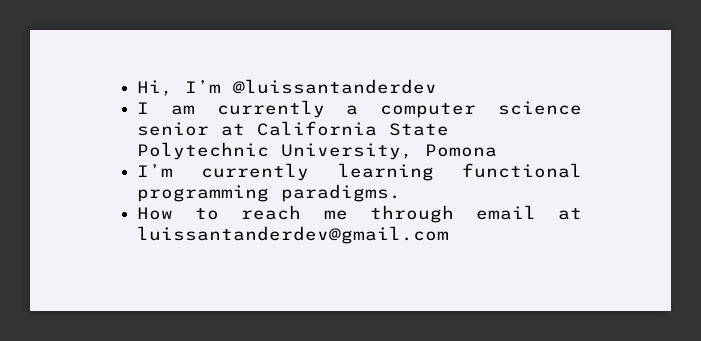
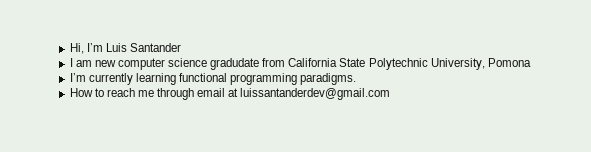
[233,79,438,94] @luissantanderdev -> [105,43,181,52] Luis Santander
[216,100,582,118] [137,122,246,136] currently a computer science senior at -> [94,58,286,70] new computer science gradudate from

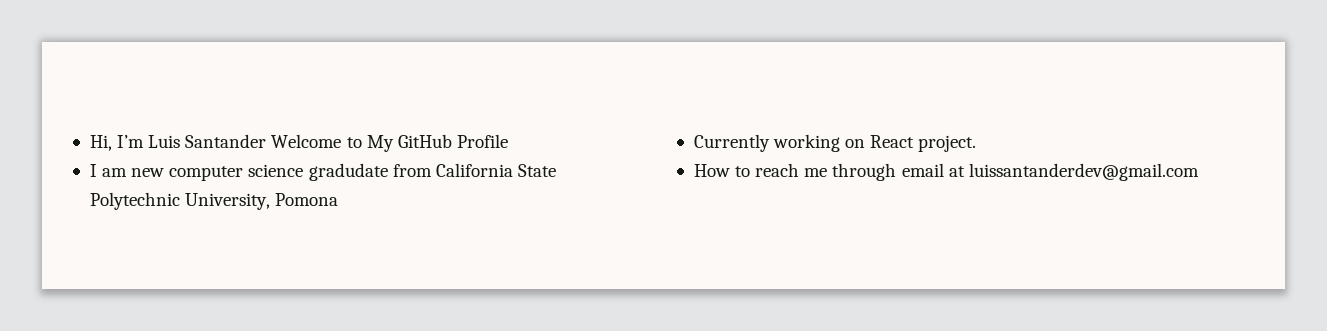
(181, 47) none -> [271,134,508,152] Welcome to My GitHub Profile
[69,73,357,85] I’m currently learning functional programming paradigms. -> [693,134,977,152] Currently working on React project.

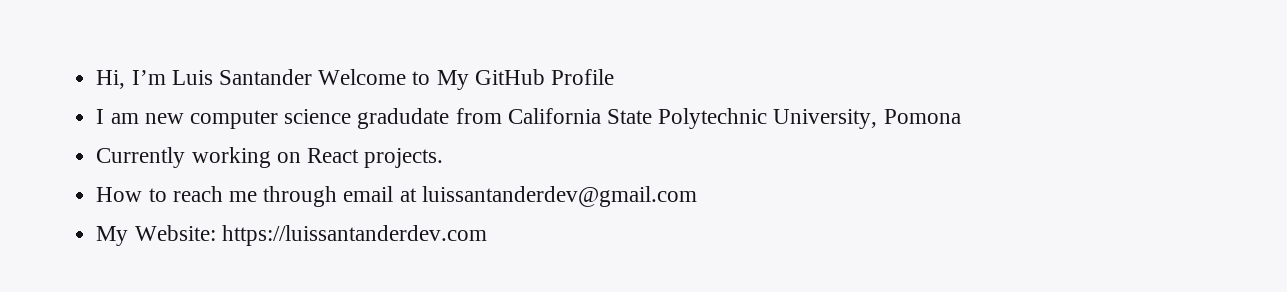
[918,135,977,152] project. -> [364,148,444,168] projects.
(1199, 172) none -> [96,225,487,246] // My Website: https://luissantanderdev.com

